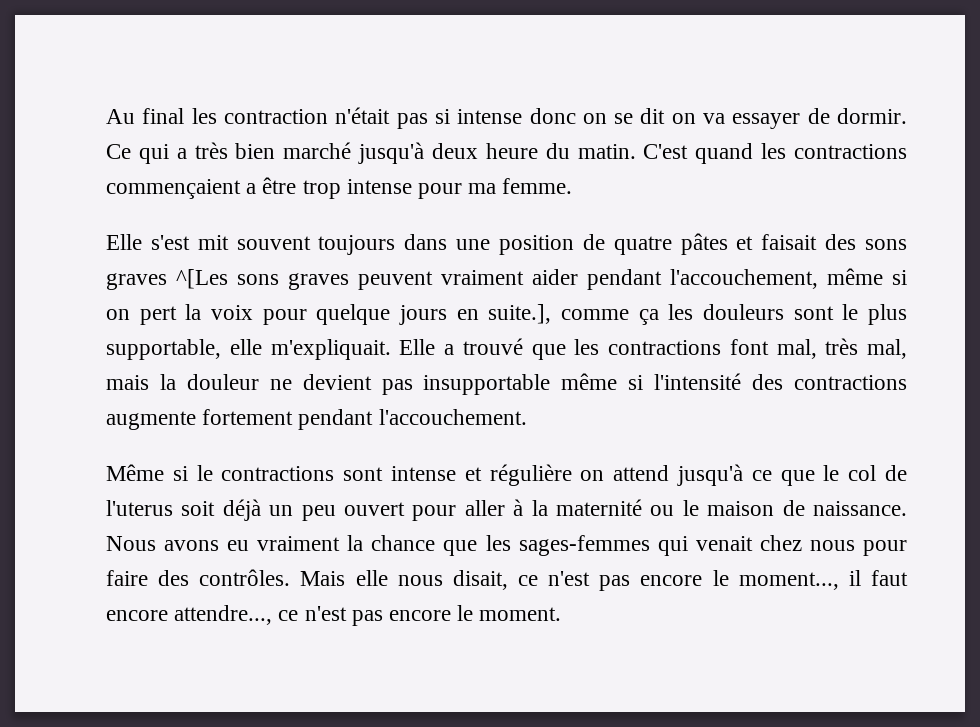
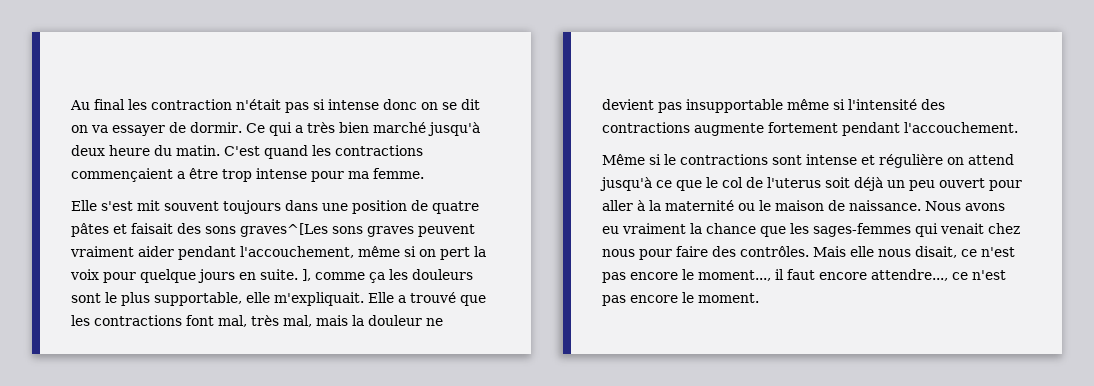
[106,269,228,290] graves ^[Les -> [240,223,328,237] graves^[Les
[488,304,552,324] suite.], -> [260,269,311,281] suite. ],

